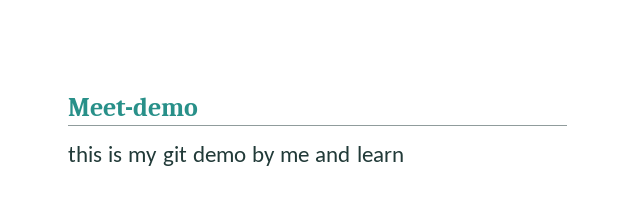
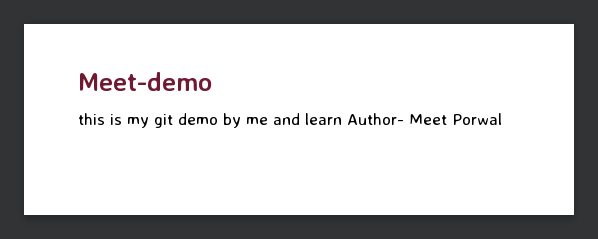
(404, 154) none -> [347,113,502,125] Author- Meet Porwal

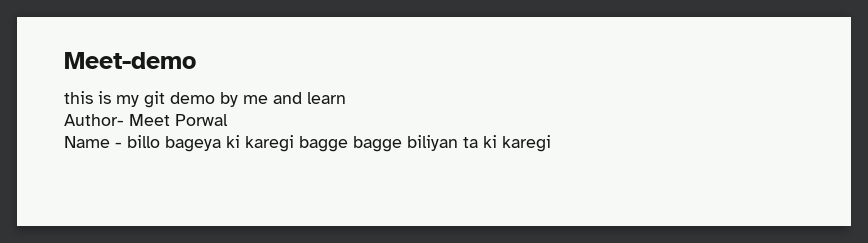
(342, 119) none -> (346, 98) //
(502, 119) none -> [64,135,551,152] // Name - billo bageya ki karegi bagge bagge biliyan ta ki karegi

